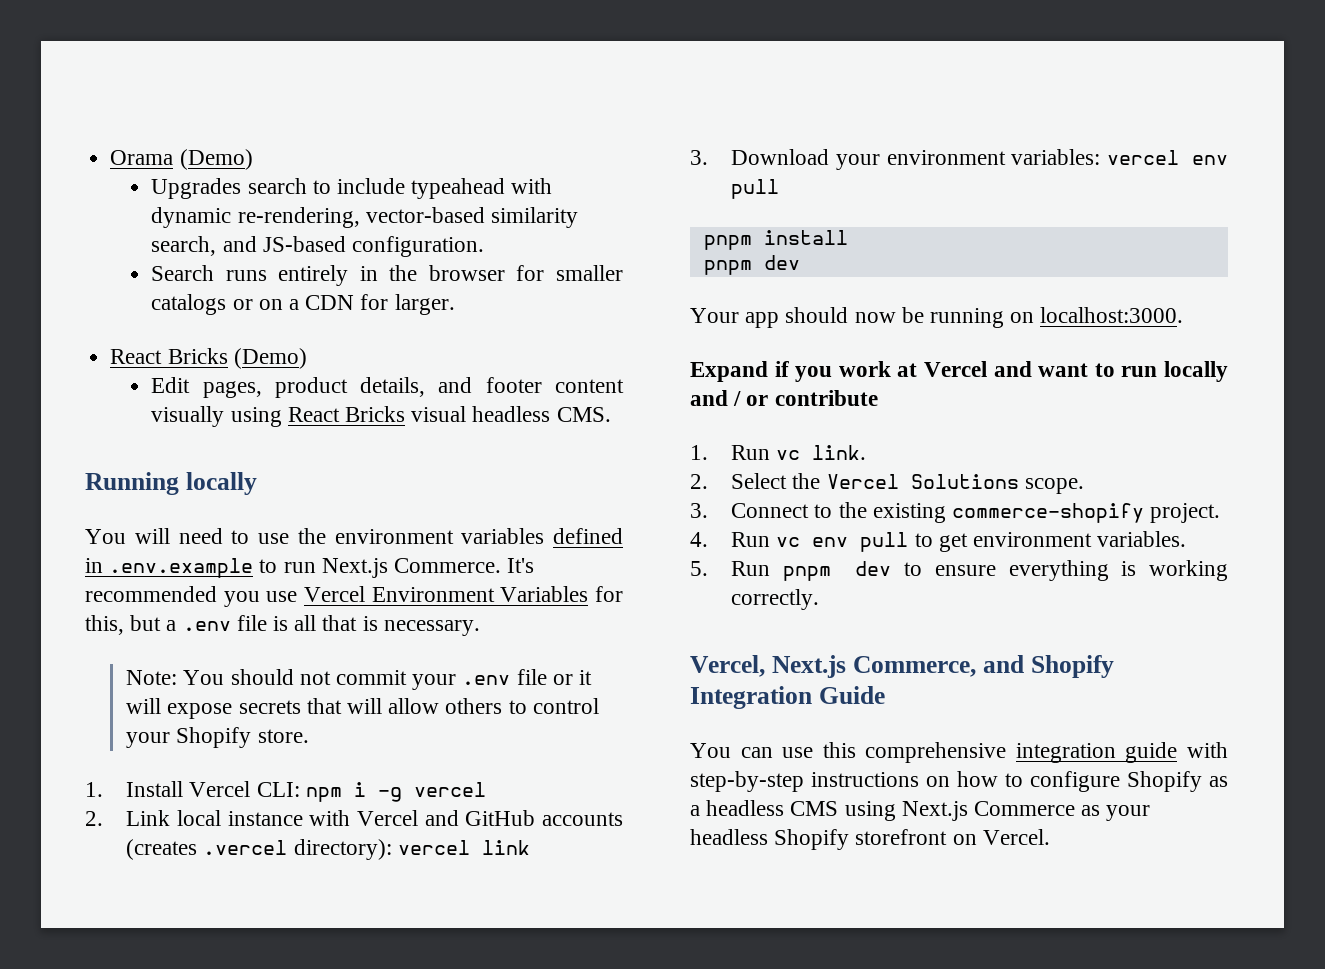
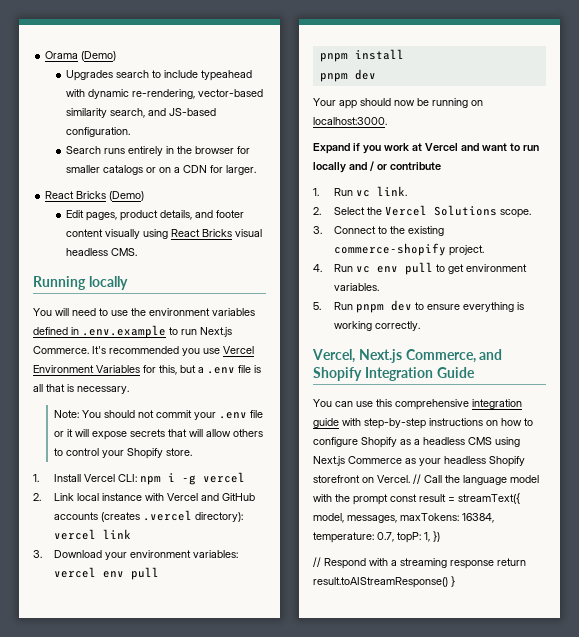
(1050, 837) none -> [413,474,539,485] [313,493,520,505] [313,513,494,523] [313,531,440,543] [313,557,526,569] [313,576,455,588] // Call the language model with the prompt const result = streamText({ model, messages, maxTokens: 16384, temperature: 0.7, topP: 1, }) // // Respond with a streaming response return result.toAIStreamResponse() }

